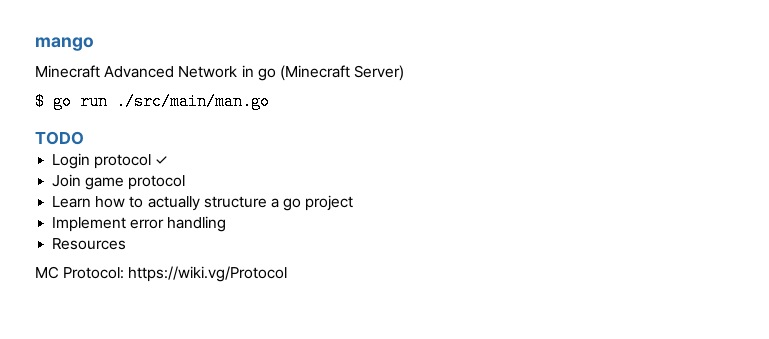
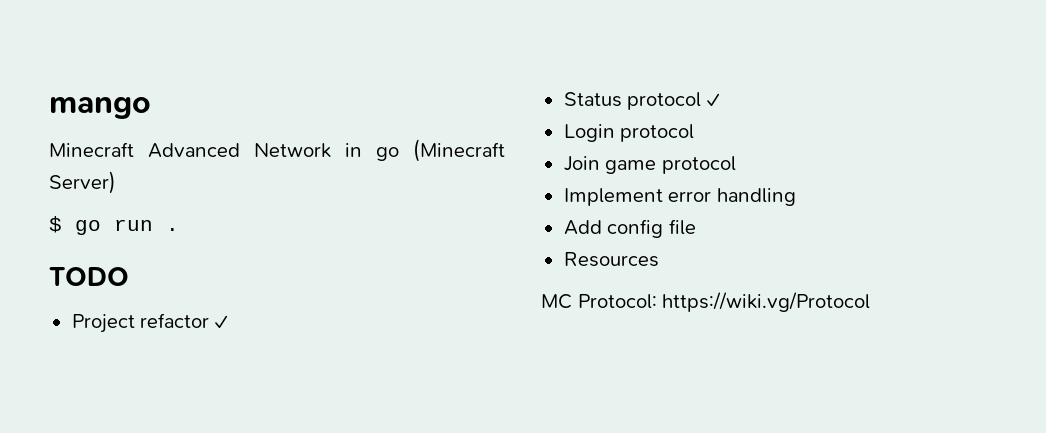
[116,93,270,110] ./src/main/man.go -> [166,228,179,231] .
(84, 138) none -> [71,313,228,333] [563,92,720,110] // Project refactor ✓ // Status protocol ✓
[155,156,169,165] ✓ -> (695, 133) none
[52,195,354,211] // Learn how to actually structure a go project -> (736, 165) none
(227, 224) none -> [563,219,696,238] // Add config file

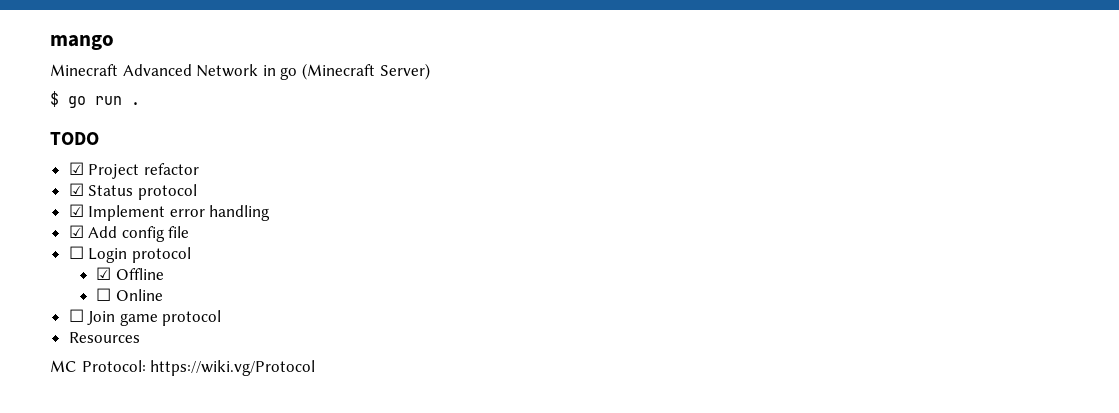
(129, 276) none -> [68,162,84,175] ☑
[214,315,228,329] ✓ // -> [68,183,84,196] // ☑
[706,93,720,107] [563,124,695,142] [563,156,736,174] ✓ // Login protocol // Join game protocol // -> [68,204,84,217] // ☑
(796, 197) none -> [68,225,84,238] ☑
(696, 227) none -> [68,246,191,263] [96,267,165,280] [96,288,164,301] [68,309,222,326] // ☐ Login protocol // ☑ Offline // ☐ Online // ☐ Join game protocol

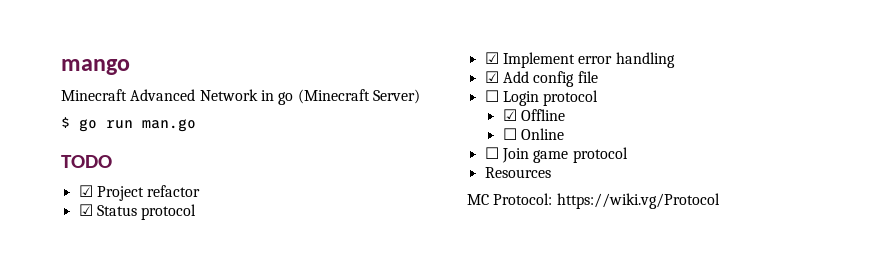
[131,102,140,105] . -> [142,119,196,132] man.go

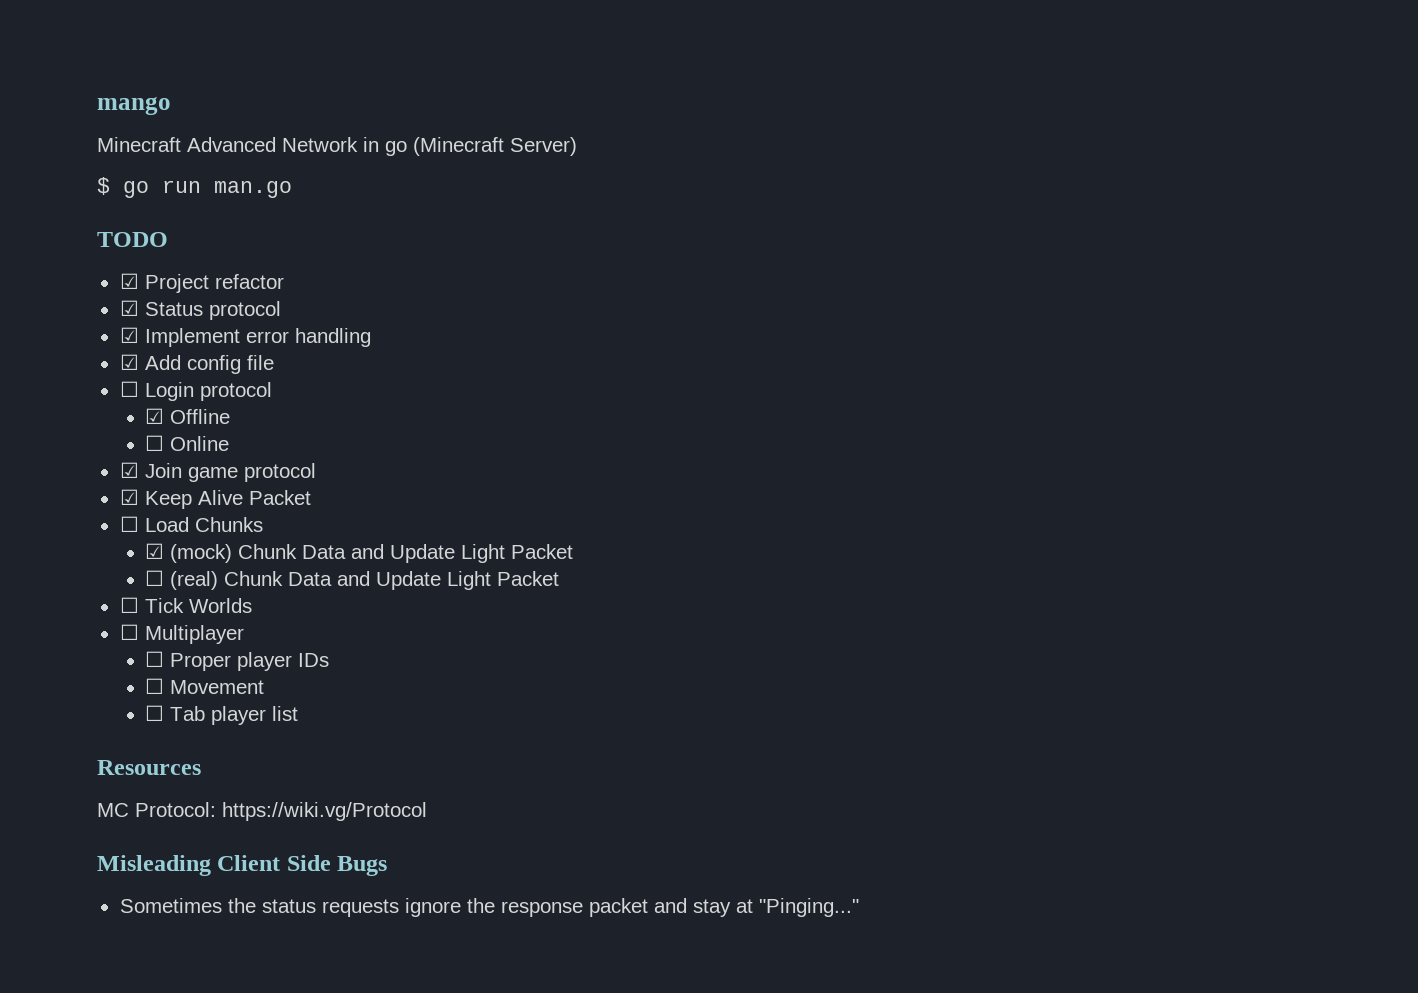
[484,147,499,159] ☐ -> [119,462,139,478] ☑
[484,167,551,178] [467,193,720,209] Resources // MC Protocol: https://wiki.vg/Protocol -> [119,489,311,509] [119,516,263,532] [145,543,574,563] [145,570,560,590] [119,597,252,613] [119,624,244,644] [145,651,330,671] [145,678,265,694] [145,705,299,725] [97,760,201,775] [97,802,427,821] [97,855,388,876] [119,898,859,917] ☑ Keep Alive Packet // ☐ Load Chunks // ☑ (mock) Chunk Data and Update Light Packet // ☐ (real) Chunk Data and Update Light Packet // ☐ Tick Worlds // ☐ Multiplayer // ☐ Proper player IDs // ☐ Movement // ☐ Tab player list // Resources // MC Protocol: https://wiki.vg/Protocol // Misleading Client Side Bugs // Sometimes the status requests ignore the response packet and stay at "Pinging..."

